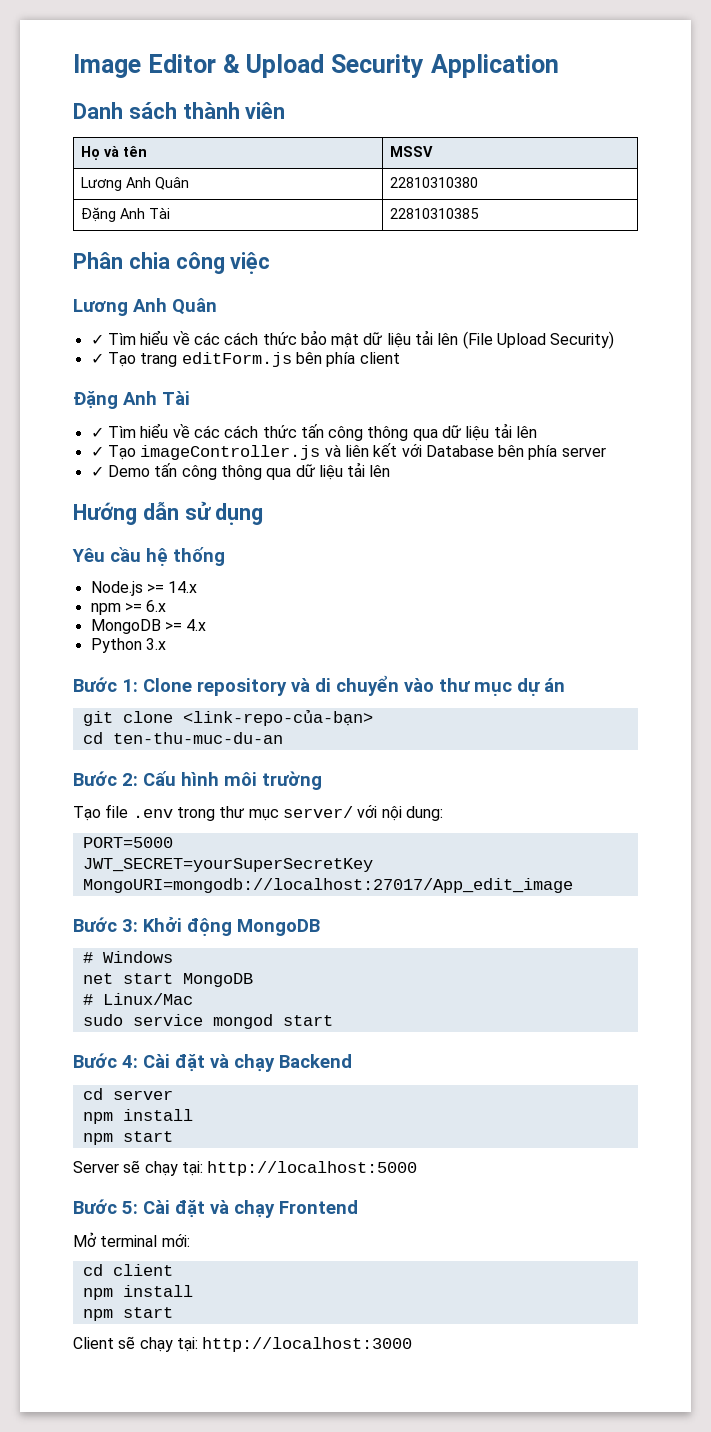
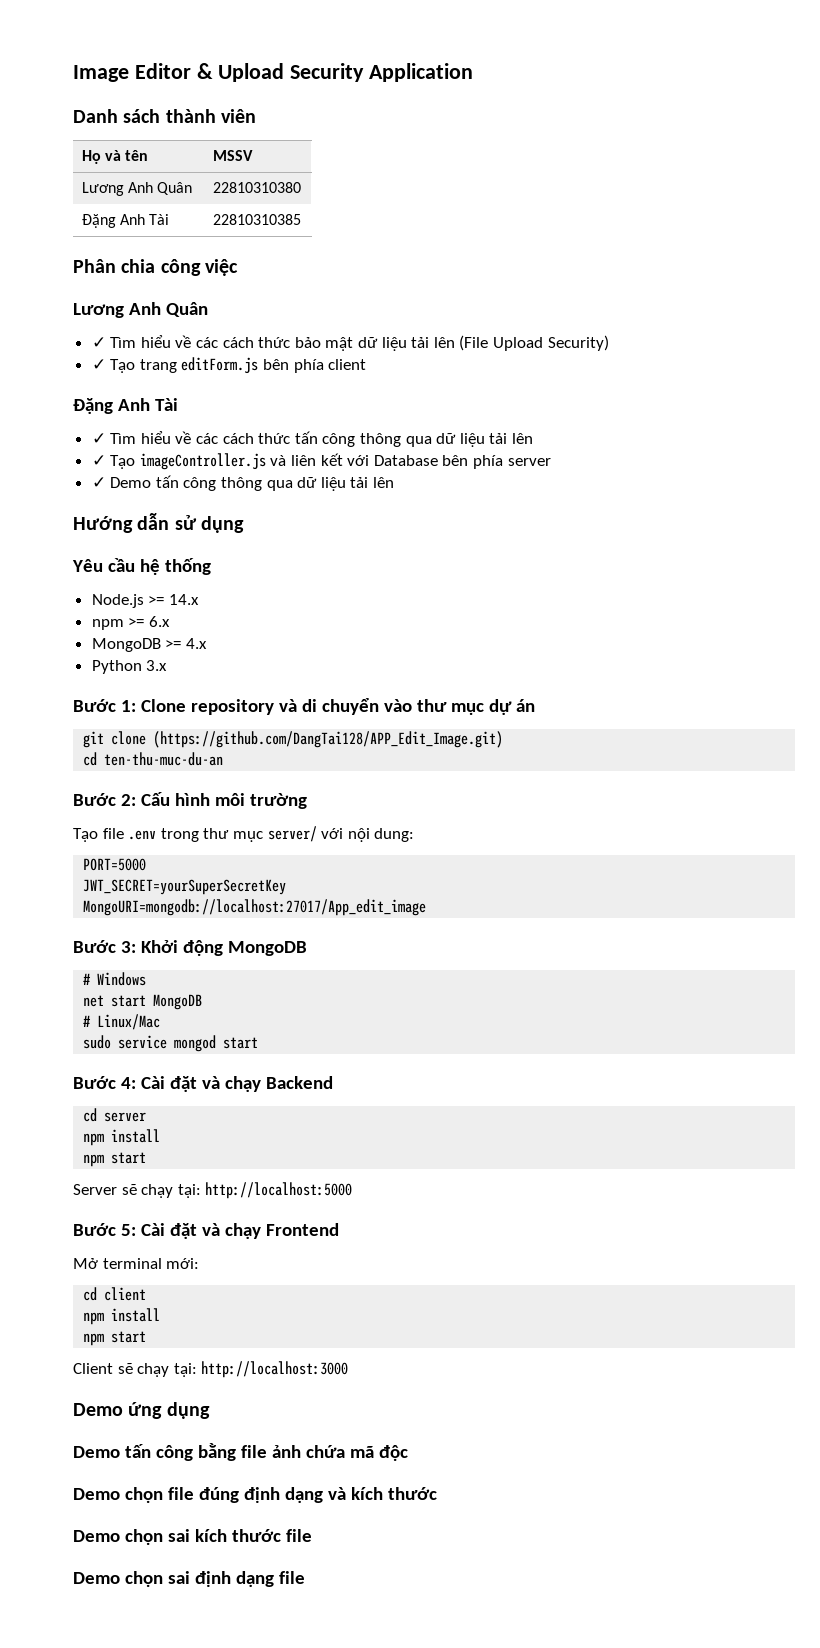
[182,710,373,726] <link-repo-của-bạn> -> [153,731,504,748] (https://github.com/DangTai128/APP_Edit_Image.git)
(413, 1344) none -> [73,1402,210,1419] [73,1443,408,1461] [73,1487,437,1503] [73,1529,312,1545] [73,1571,305,1587] // Demo ứng dụng // Demo tấn công bằng file ảnh chứa mã độc // Demo chọn file đúng định dạng và kích thước // Demo chọn sai kích thước file // Demo chọn sai định dạng file

